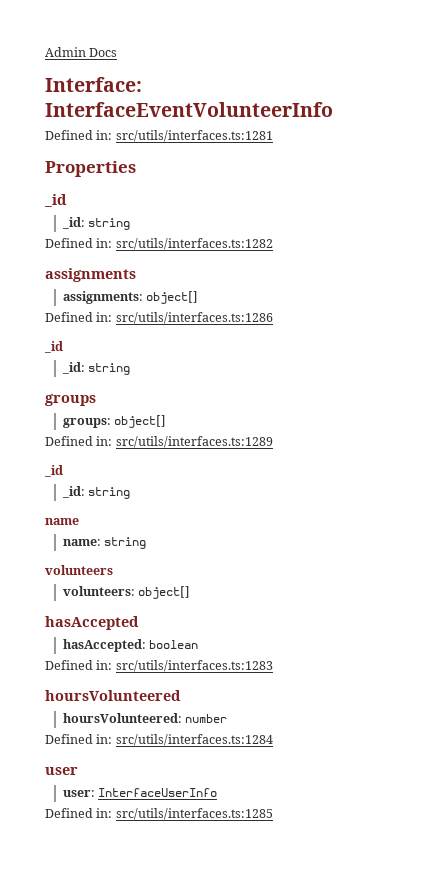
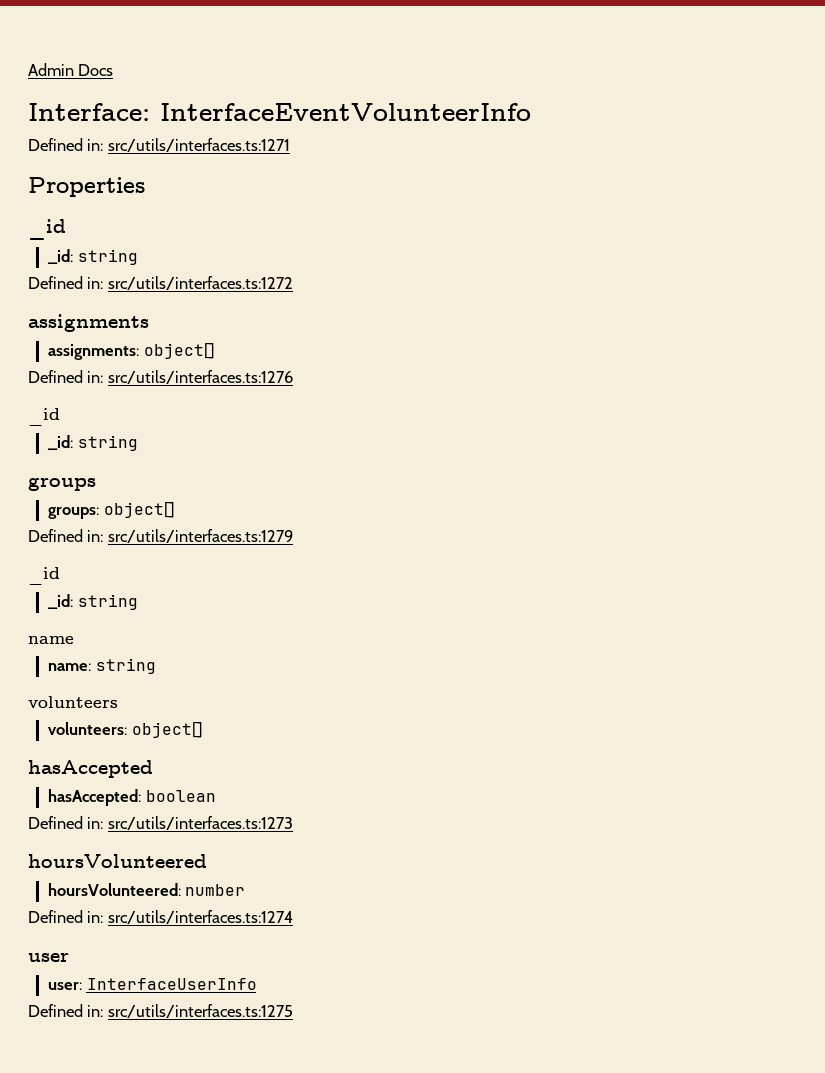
[115,130,273,142] src/utils/interfaces.ts:1281 -> [107,138,290,152] src/utils/interfaces.ts:1271
[115,238,273,250] src/utils/interfaces.ts:1282 -> [107,276,293,290] src/utils/interfaces.ts:1272
[115,312,273,324] src/utils/interfaces.ts:1286 -> [107,370,293,384] src/utils/interfaces.ts:1276
[115,436,273,448] src/utils/interfaces.ts:1289 -> [107,529,293,543] src/utils/interfaces.ts:1279
[115,660,273,672] src/utils/interfaces.ts:1283 -> [107,816,293,830] src/utils/interfaces.ts:1273
[115,734,273,746] src/utils/interfaces.ts:1284 -> [107,910,293,924] src/utils/interfaces.ts:1274
[115,808,273,820] src/utils/interfaces.ts:1285 -> [107,1004,293,1018] src/utils/interfaces.ts:1275

